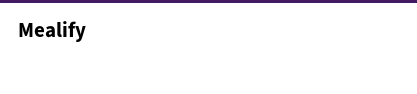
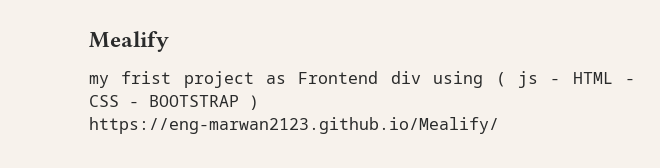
(86, 31) none -> [89,71,636,88] [89,95,259,110] [89,117,499,134] // my frist project as Frontend div using ( js - HTML - CSS - BOOTSTRAP ) https://eng-marwan2123.github.io/Mealify/

